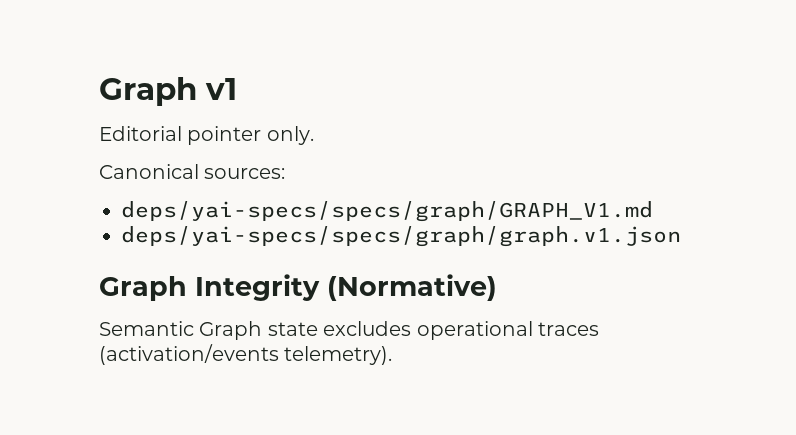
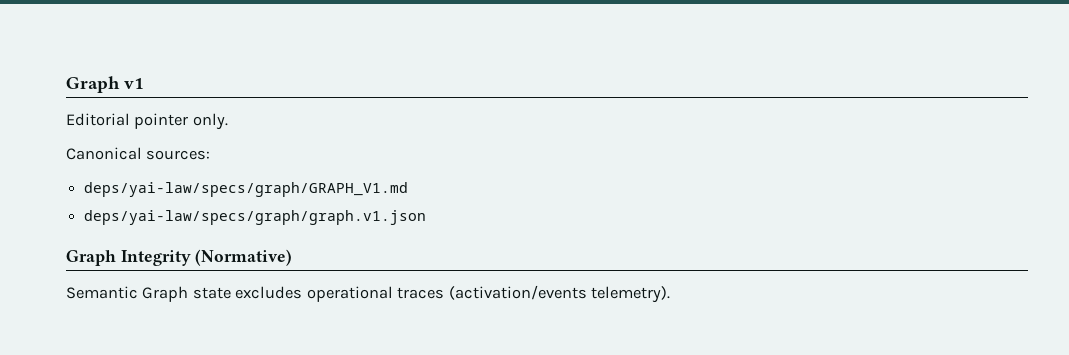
[121,201,653,222] [121,226,681,247] deps/yai-specs/specs/graph/GRAPH_V1.md // deps/yai-specs/specs/graph/graph.v1.json -> [84,182,409,197] [84,210,427,225] deps/yai-law/specs/graph/GRAPH_V1.md // deps/yai-law/specs/graph/graph.v1.json

